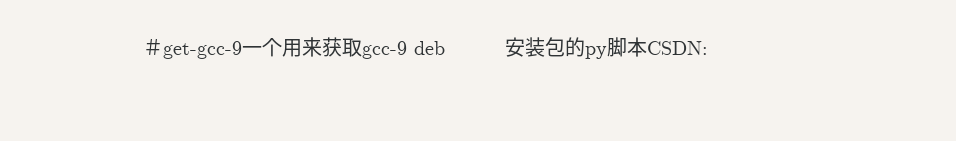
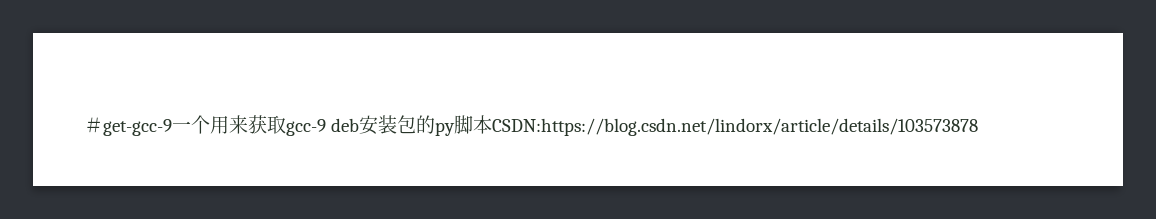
[647,41,708,55] CSDN: -> [492,118,979,136] CSDN:https://blog.csdn.net/lindorx/article/details/103573878

